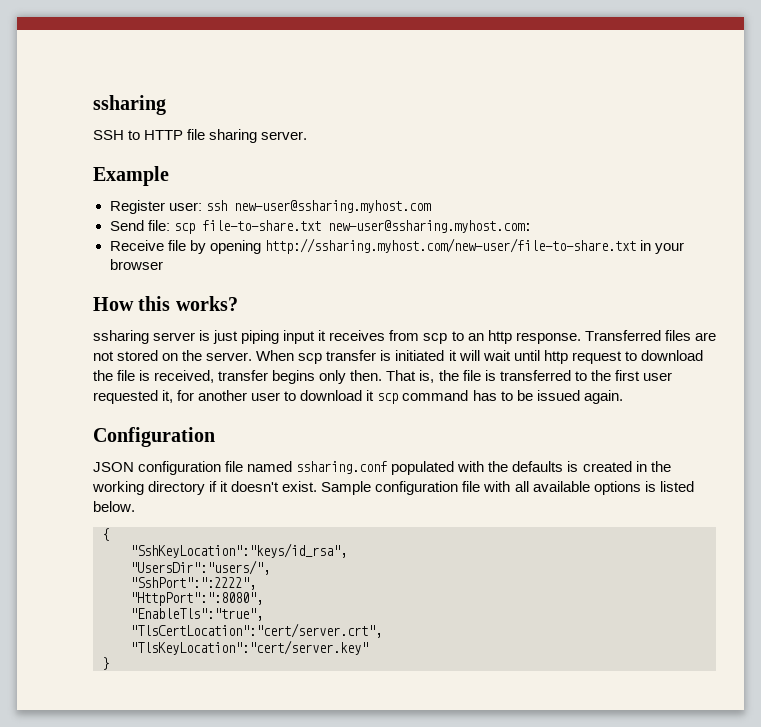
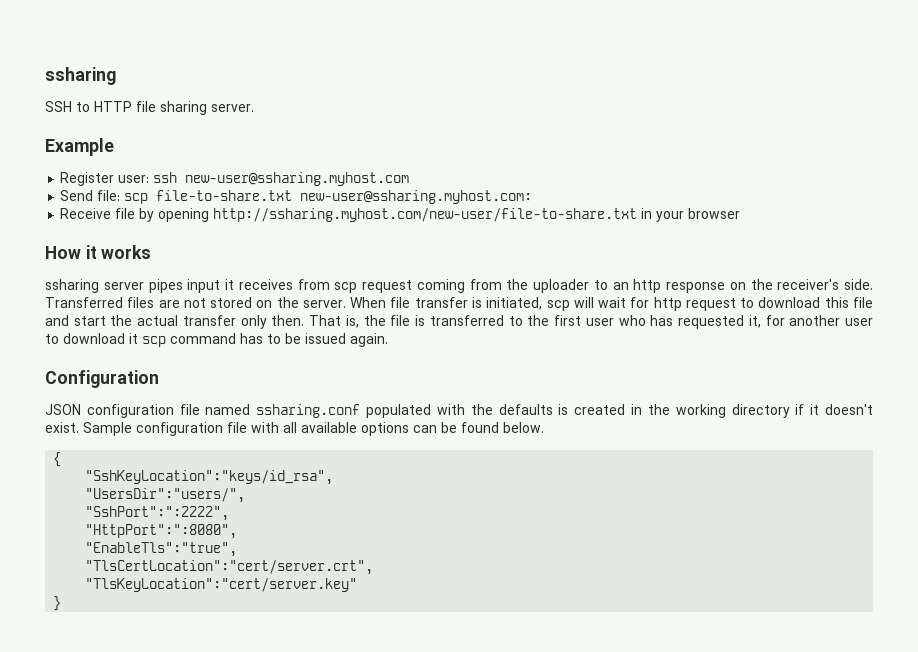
[138,296,238,311] this works? -> [85,245,152,259] it works
[199,330,280,344] is just piping -> [148,279,183,293] pipes
[451,330,581,344] to an http response. -> [362,279,873,293] request coming from the uploader to an http response on the receiver's side.
[298,353,323,364] scp -> [390,297,411,308] file
[395,350,457,361] initiated it -> [486,297,570,311] initiated, scp
[513,350,540,361] until -> [630,297,650,308] for
[93,370,316,384] the file is received, transfer begins -> [824,297,873,308] [45,315,236,326] this file and start the actual transfer
(672, 376) none -> [618,315,674,326] who has
[644,481,694,492] is listed -> [413,422,499,433] can be found

